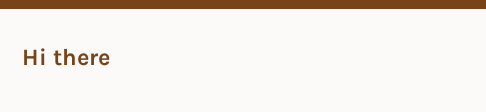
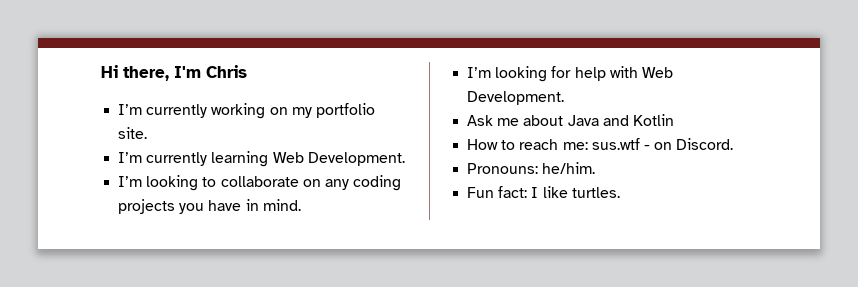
[53,48,111,66] there -> [123,65,247,81] [118,103,375,119] [118,127,148,139] [118,151,405,167] [118,175,402,191] [118,199,301,214] [467,66,673,82] [467,91,565,105] [467,114,674,126] [467,138,734,150] [467,162,596,174] [467,186,620,198] there, I'm Chris // I’m currently working on my portfolio site. // I’m currently learning Web Development. // I’m looking to collaborate on any coding projects you have in mind. // I’m looking for help with Web Development. // Ask me about Java and Kotlin // How to reach me: sus.wtf - on Discord. // Pronouns: he/him. // Fun fact: I like turtles.

